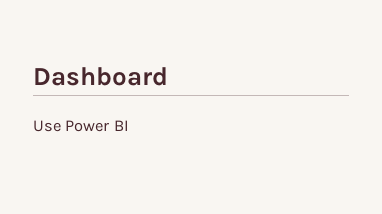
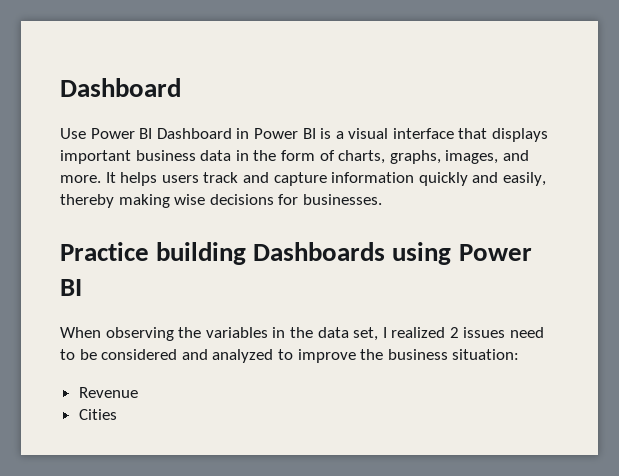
(129, 125) none -> [156,128,549,142] [60,150,529,164] [60,172,546,186] [60,194,382,208] [60,242,532,265] [60,279,82,296] [60,327,545,341] [60,349,520,363] [78,387,138,398] [78,409,117,420] Dashboard in Power BI is a visual interface that displays important business data in the form of charts, graphs, images, and more. It helps users track and capture information quickly and easily, thereby making wise decisions for businesses. // Practice building Dashboards using Power BI // When observing the variables in the data set, I realized 2 issues need to be considered and analyzed to improve the business situation: // Revenue // Cities

